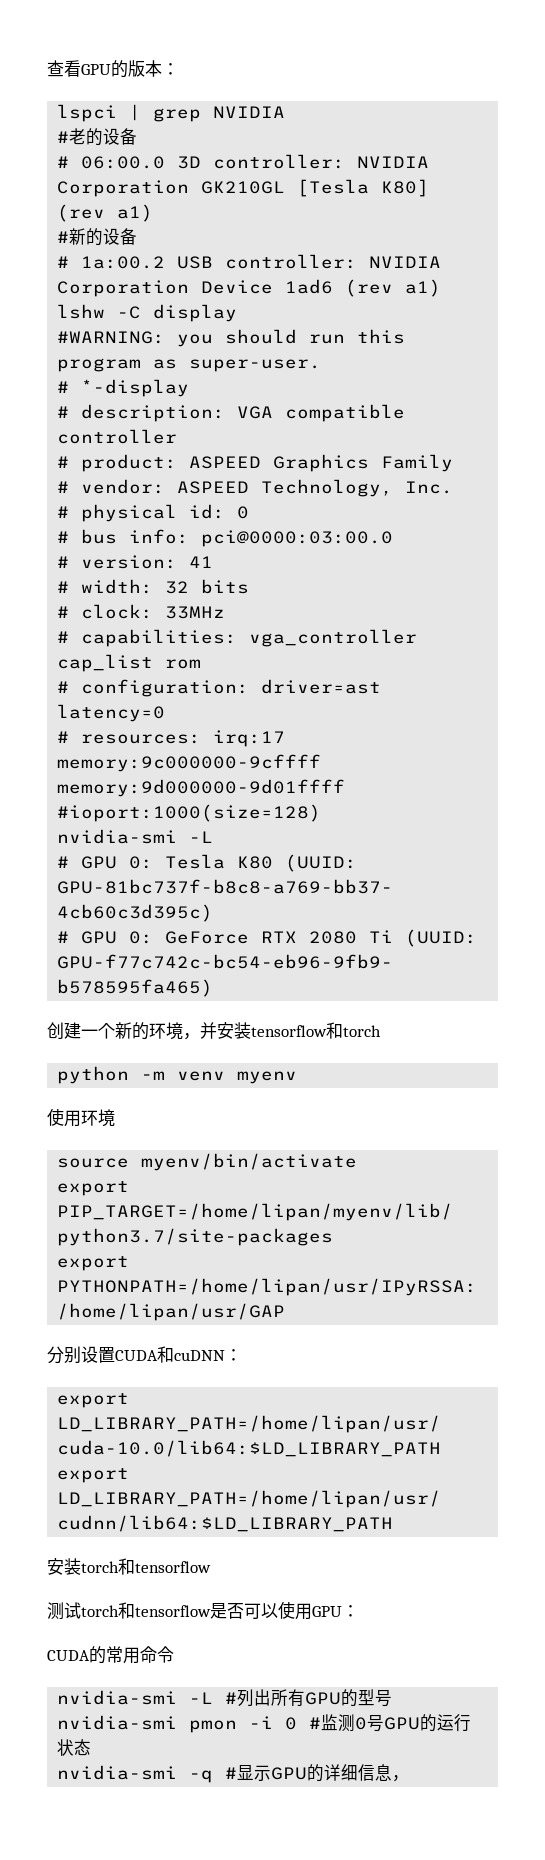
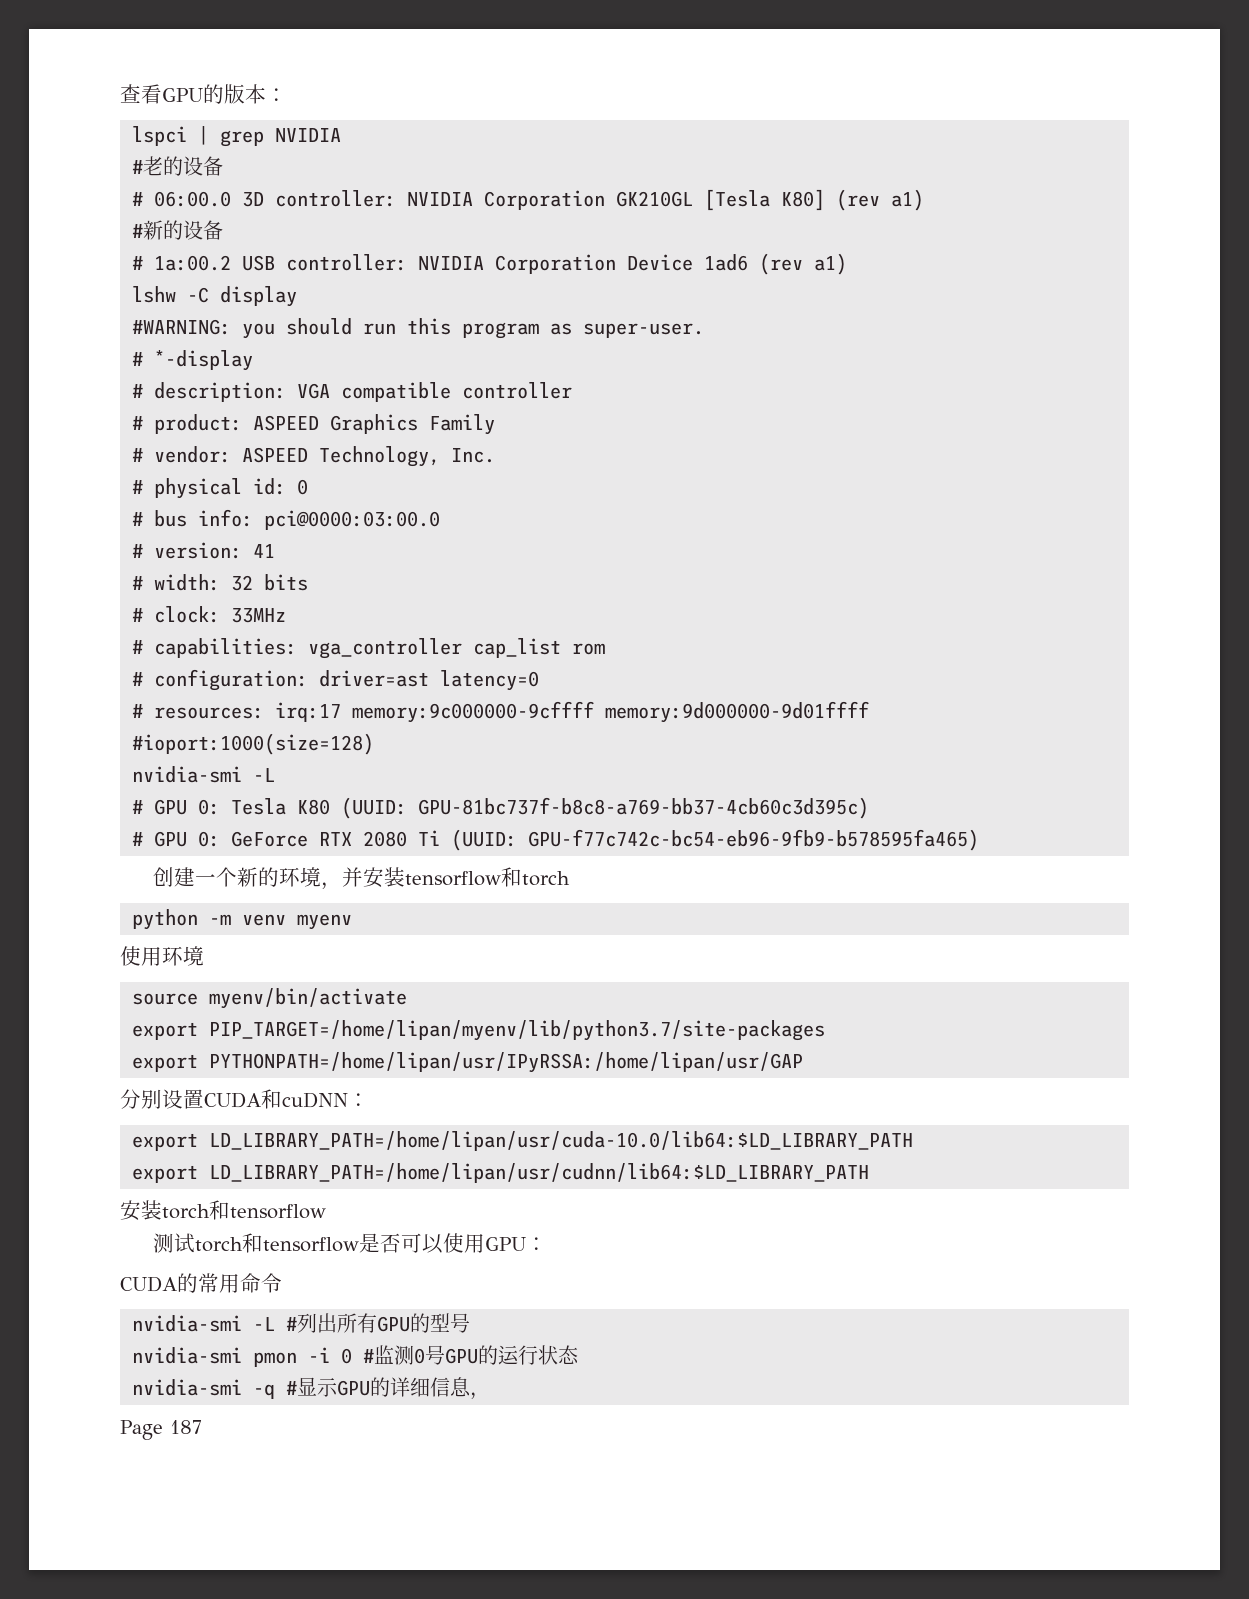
(410, 1778) none -> [120,1420,202,1440] // Page 187

